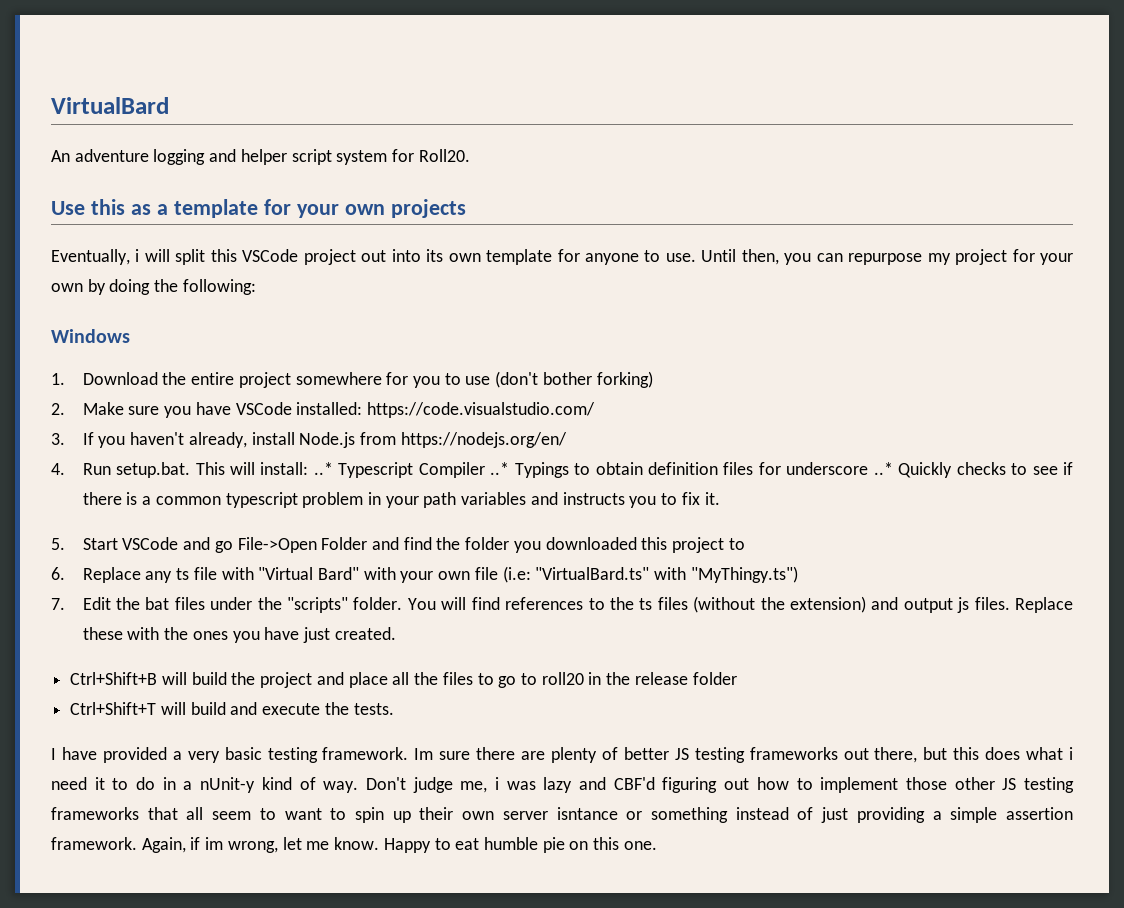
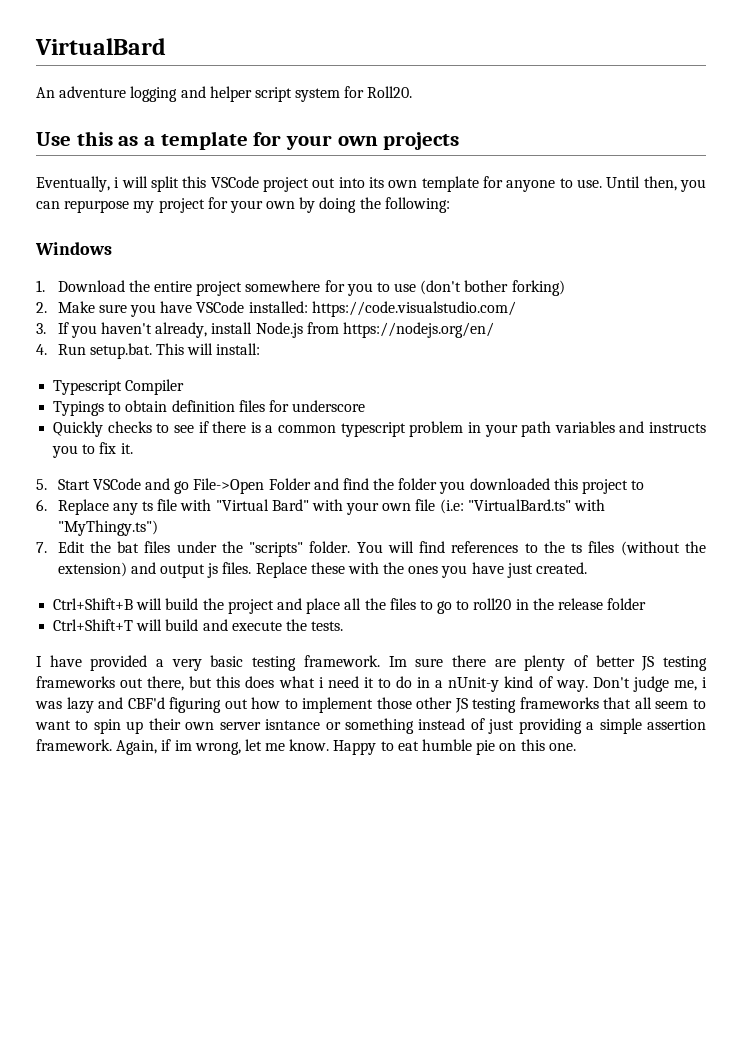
[313,462,333,475] ..* -> (261, 349) //
[490,462,510,475] ..* -> (185, 387) //
[873,462,893,475] ..* -> (366, 406) //

